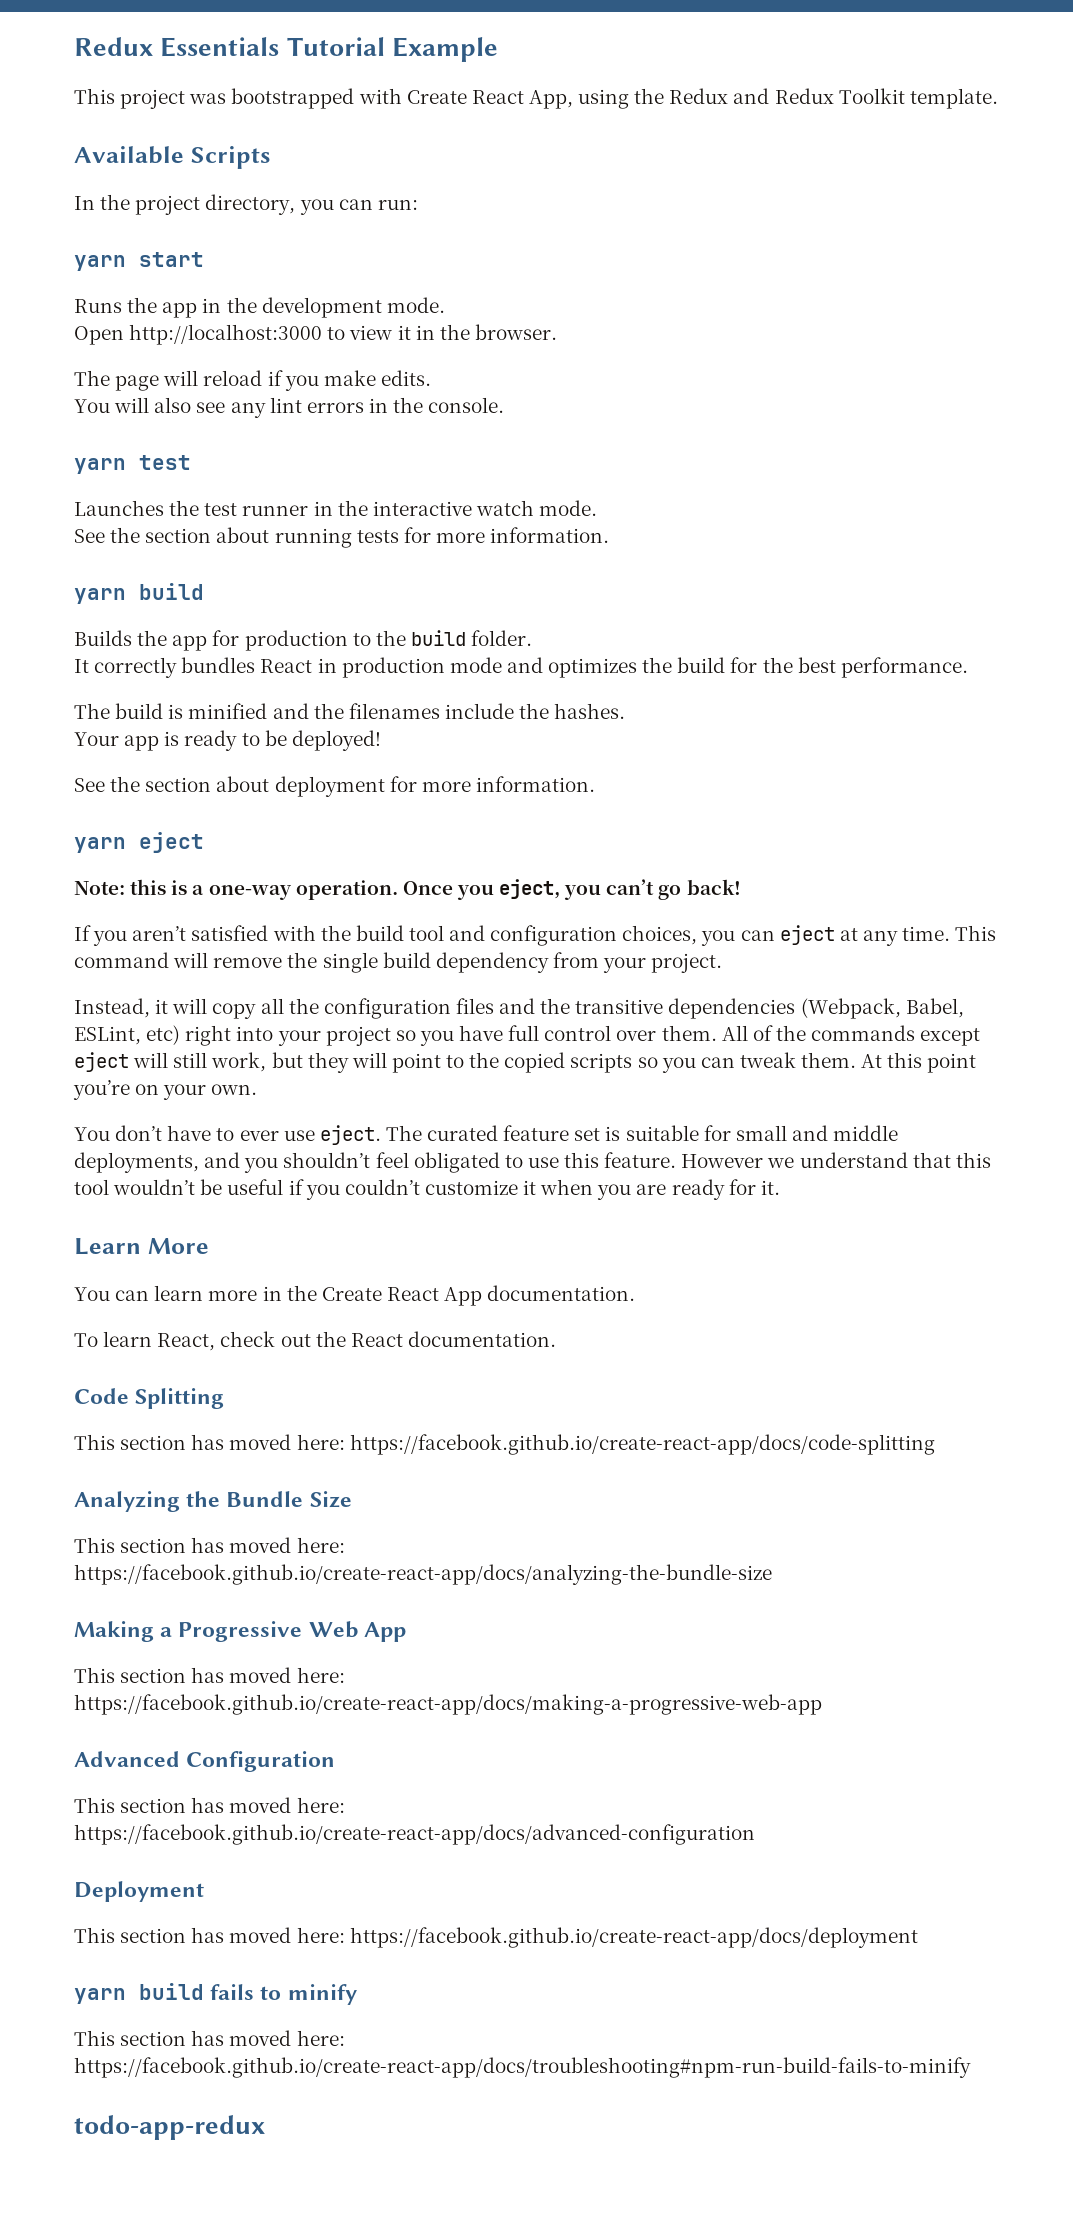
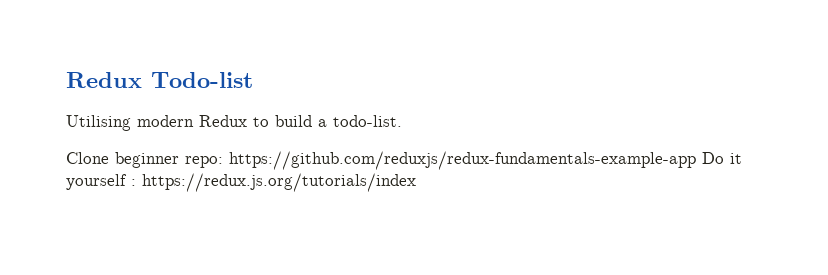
[74,37,498,62] [74,88,998,109] [74,146,270,169] [74,194,418,215] [74,252,204,271] [74,297,445,318] [74,324,557,345] [74,370,431,391] [74,397,505,418] [74,455,191,474] [74,500,598,516] [74,527,610,548] [74,583,204,604] [74,630,533,651] [74,657,968,678] [74,703,626,719] [74,730,381,751] [74,776,595,797] [74,832,204,853] [74,879,741,900] [74,925,997,946] [74,952,723,973] [74,998,964,1019] [74,1025,981,1046] [74,1052,977,1073] [73,1080,258,1100] [74,1125,899,1145] [74,1152,991,1173] [74,1179,780,1200] [74,1238,209,1255] [74,1285,636,1306] [74,1331,556,1351] [74,1388,225,1409] [74,1434,935,1455] [74,1491,352,1512] [74,1537,345,1553] [74,1564,772,1585] [74,1621,406,1642] [74,1667,345,1683] [74,1694,822,1715] [74,1751,336,1772] [74,1797,345,1813] [74,1824,755,1845] [74,1881,204,1902] [74,1927,918,1948] [74,1983,357,2005] [74,2030,345,2046] [74,2057,971,2078] [74,2115,265,2140] Redux Essentials Tutorial Example // This project was bootstrapped with Create React App, using the Redux and Redux Toolkit template. // Available Scripts // In the project directory, you can run: // yarn start // Runs the app in the development mode. // Open http://localhost:3000 to view it in the browser. // The page will reload if you make edits. // You will also see any lint errors in the console. // yarn test // Launches the test runner in the interactive watch mode. // See the section about running tests for more information. // yarn build // Builds the app for production to the build folder. // It correctly bundles React in production mode and optimizes the build for the best performance. // The build is minified and the filenames include the hashes. // Your app is ready to be deployed! // See the section about deployment for more information. // yarn eject // Note: this is a one-way operation. Once you eject, you can’t go back! // If you aren’t satisfied with the build tool and configuration choices, you can eject at any time. This command will remove the single build dependency from your project. // Instead, it will copy all the configuration files and the transitive dependencies (Webpack, Babel, ESLint, etc) right into your project so you have full control over them. All of the commands except eject will still work, but they will point to the copied scripts so you can tweak them. At this point you’re on your own. // You don’t have to ever use eject. The curated feature set is suitable for small and middle deployments, and you shouldn’t feel obligated to use this feature. However we understand that this tool wouldn’t be useful if you couldn’t customize it when you are ready for it. // Learn More // You can learn more in the Create React App documentation. // To learn React, check out the React documentation. // Code Splitting // This section has moved here: https://facebook.github.io/create-react-app/docs/code-splitting // Analyzing the Bundle Size // This section has moved here: https://facebook.github.io/create-react-app/docs/analyzing-the-bundle-size // Making a Progressive Web App // This section has moved here: https://facebook.github.io/create-react-app/docs/making-a-progressive-web-app // Advanced Configuration // This section has moved here: https://facebook.github.io/create-react-app/docs/advanced-configuration // Deployment // This section has moved here: https://facebook.github.io/create-react-app/docs/deployment // yarn build fails to minify // This section has moved here: https://facebook.github.io/create-react-app/docs/troubleshooting#npm-run-build-fails-to-minify // todo-app-redux -> [66,72,253,88] [66,115,402,131] [66,151,742,170] [66,173,416,192] Redux Todo-list // Utilising modern Redux to build a todo-list. // Clone beginner repo: https://github.com/reduxjs/redux-fundamentals-example-app Do it yourself : https://redux.js.org/tutorials/index

